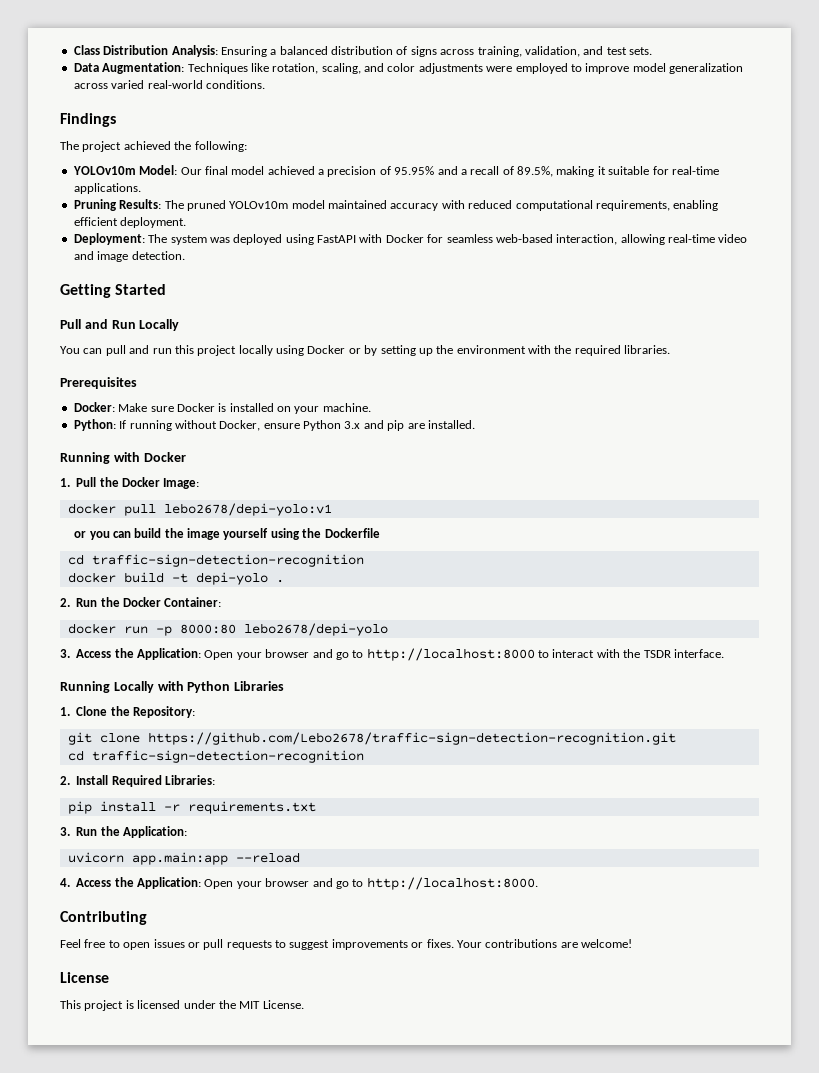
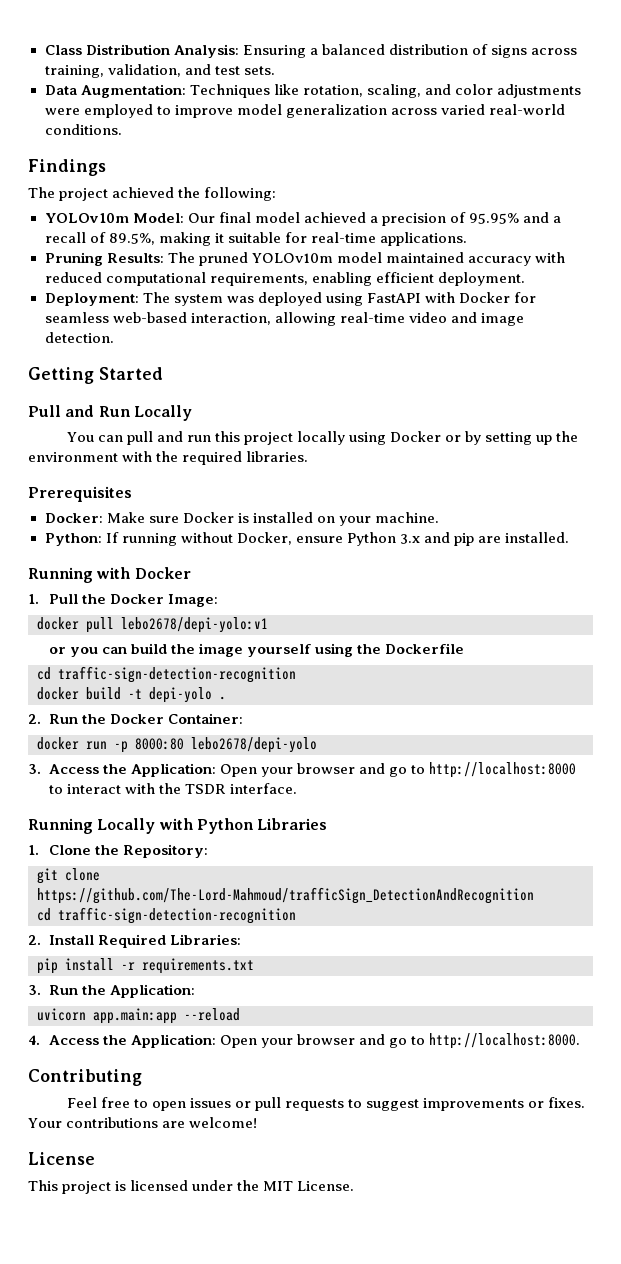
[147,732,676,745] https://github.com/Lebo2678/traffic-sign-detection-recognition.git -> [37,887,534,904] https://github.com/The-Lord-Mahmoud/trafficSign_DetectionAndRecognition

